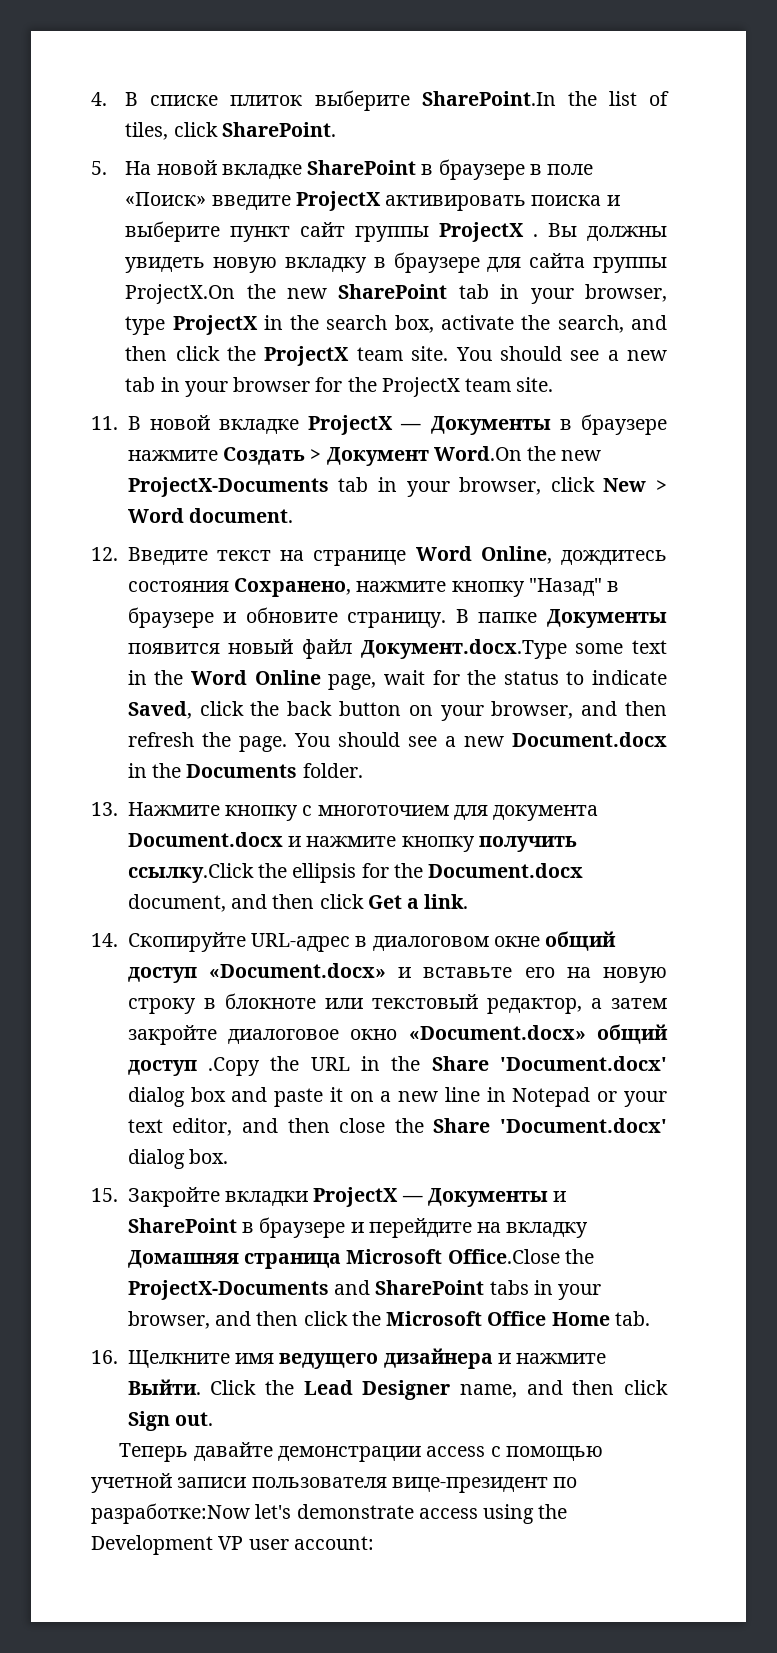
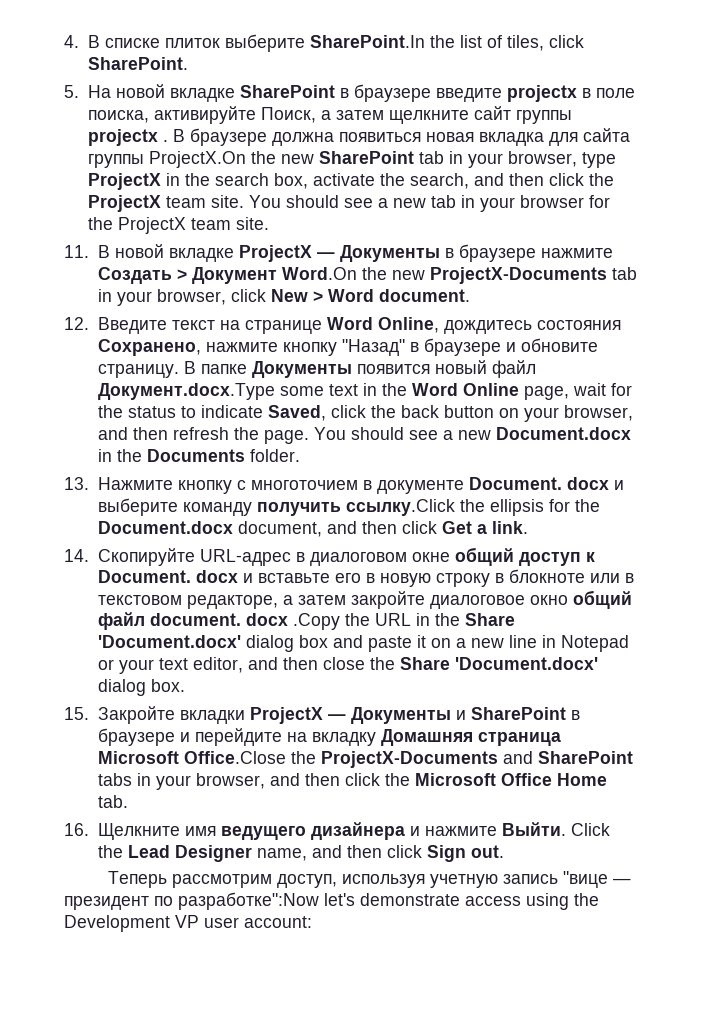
[529,164,594,175] [125,191,620,211] [125,221,668,242] [125,252,480,273] в поле «Поиск» введите ProjectX активировать поиска и выберите пункт сайт группы ProjectX . Вы должны увидеть новую вкладку в браузере -> [436,85,636,102] [88,106,573,124] [88,128,545,146] введите projectx в поле поиска, активируйте Поиск, а затем щелкните сайт группы projectx . В браузере должна появиться новая вкладка
[453,805,599,821] [127,832,475,852] для документа Document.docx и нажмите кнопку -> [362,477,624,494] [97,498,252,516] в документе Document. docx и выберите команду
[208,963,386,978] «Document.docx» -> [585,552,595,562] [97,570,238,583] к Document. docx
[566,967,591,978] на -> [365,573,375,583] в
[371,994,582,1014] текстовый редактор, -> [624,573,634,583] [97,595,278,609] в текстовом редакторе,
[408,1024,668,1044] [127,1060,197,1076] «Document.docx» общий доступ -> [572,590,632,609] [97,612,288,630] общий файл document. docx
[193,1442,603,1462] [91,1473,578,1493] [91,1503,250,1524] давайте демонстрации access с помощью учетной записи пользователя вице-президент по разработке:Now -> [171,871,631,888] [64,892,319,910] рассмотрим доступ, используя учетную запись "вице — президент по разработке":Now

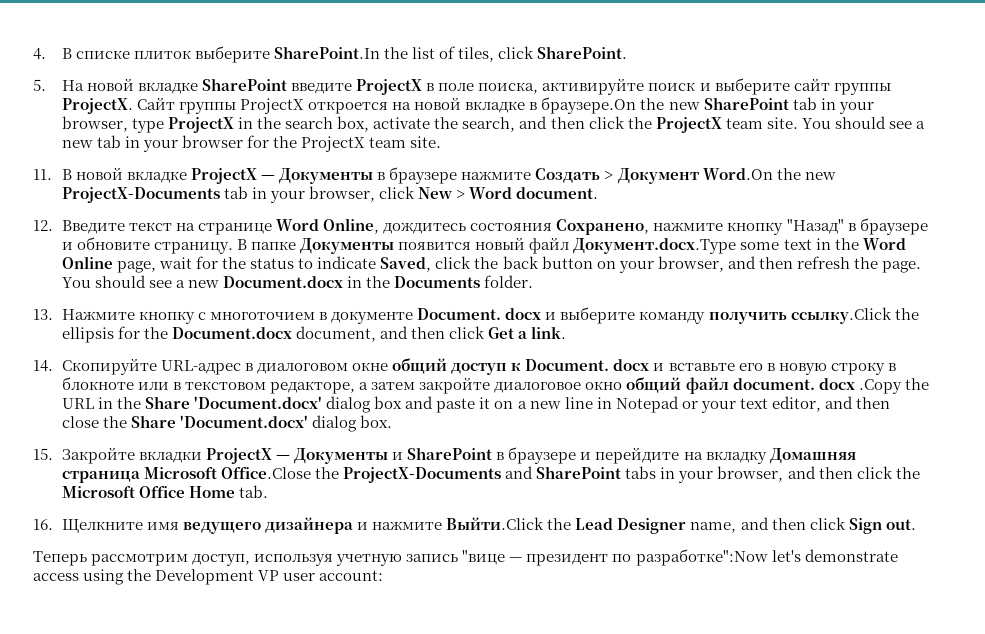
[340,84,636,102] [88,106,573,124] [88,128,631,146] [88,151,247,168] в браузере введите projectx в поле поиска, активируйте Поиск, а затем щелкните сайт группы projectx . В браузере должна появиться новая вкладка для сайта группы ProjectX.On -> [291,78,891,95] [61,97,637,114] введите ProjectX в поле поиска, активируйте поиск и выберите сайт группы ProjectX. Сайт группы ProjectX откроется на новой вкладке в браузере.On
[501,822,610,836] Выйти. Click -> [446,517,545,530] Выйти.Click

